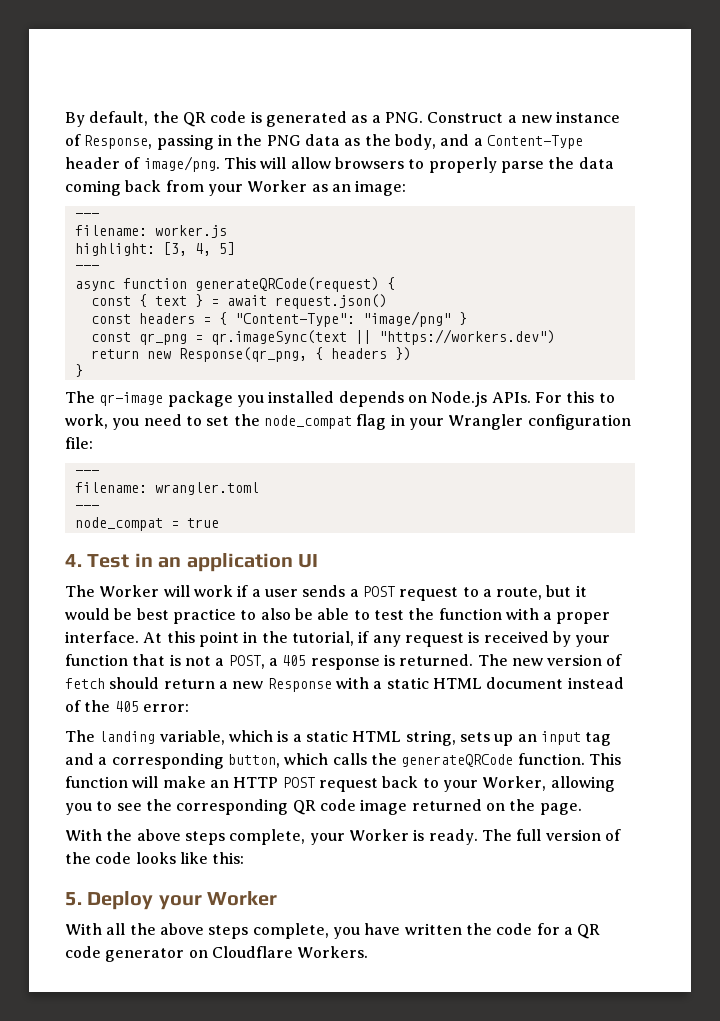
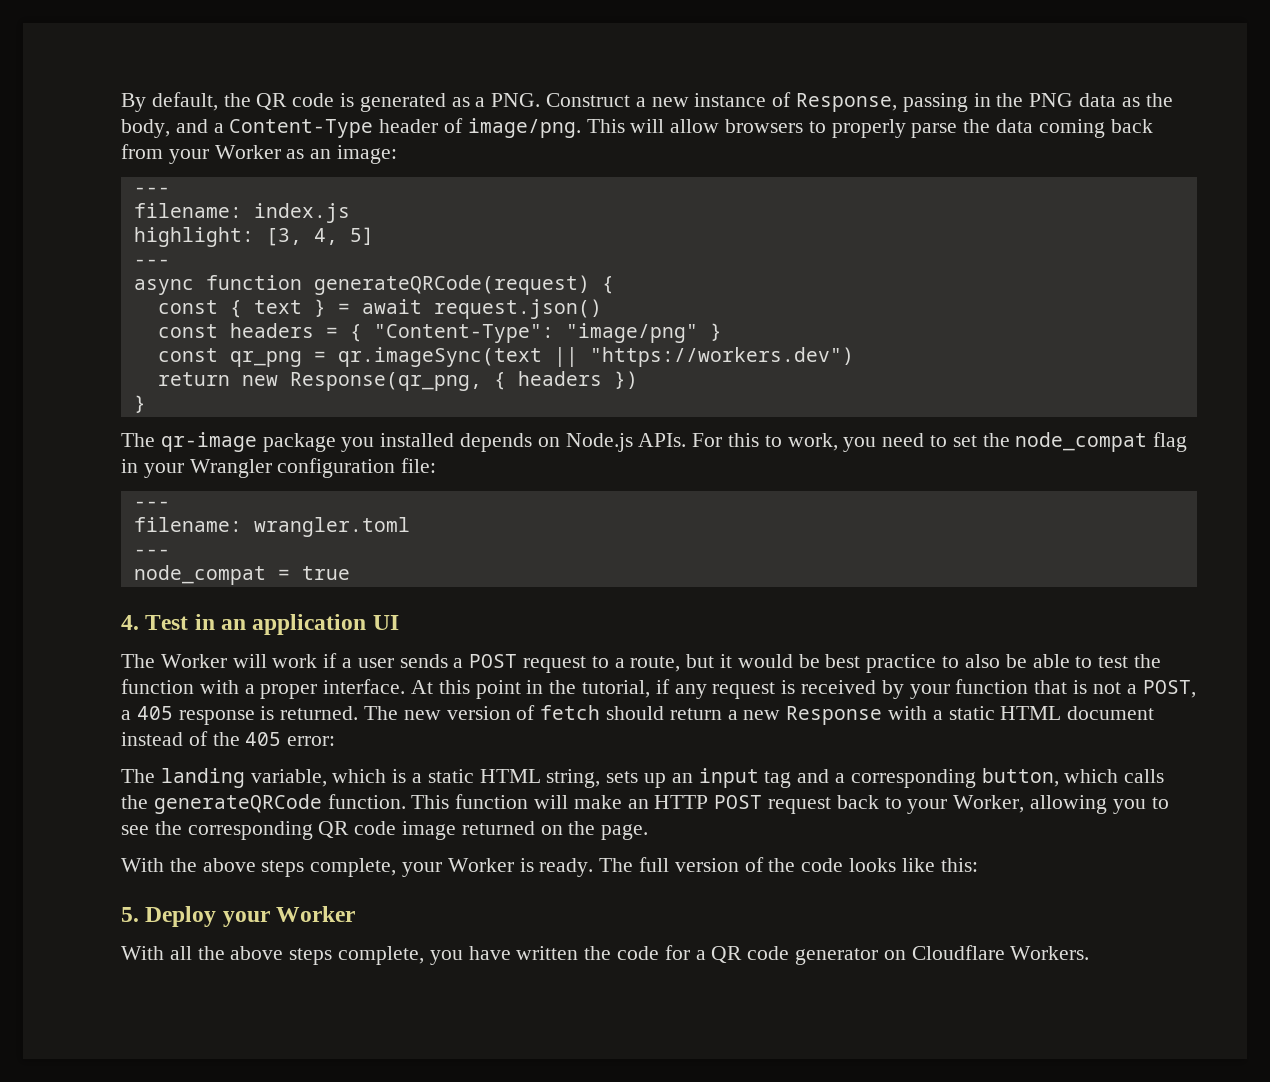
[154,225,227,238] worker.js -> [253,203,350,223] index.js

